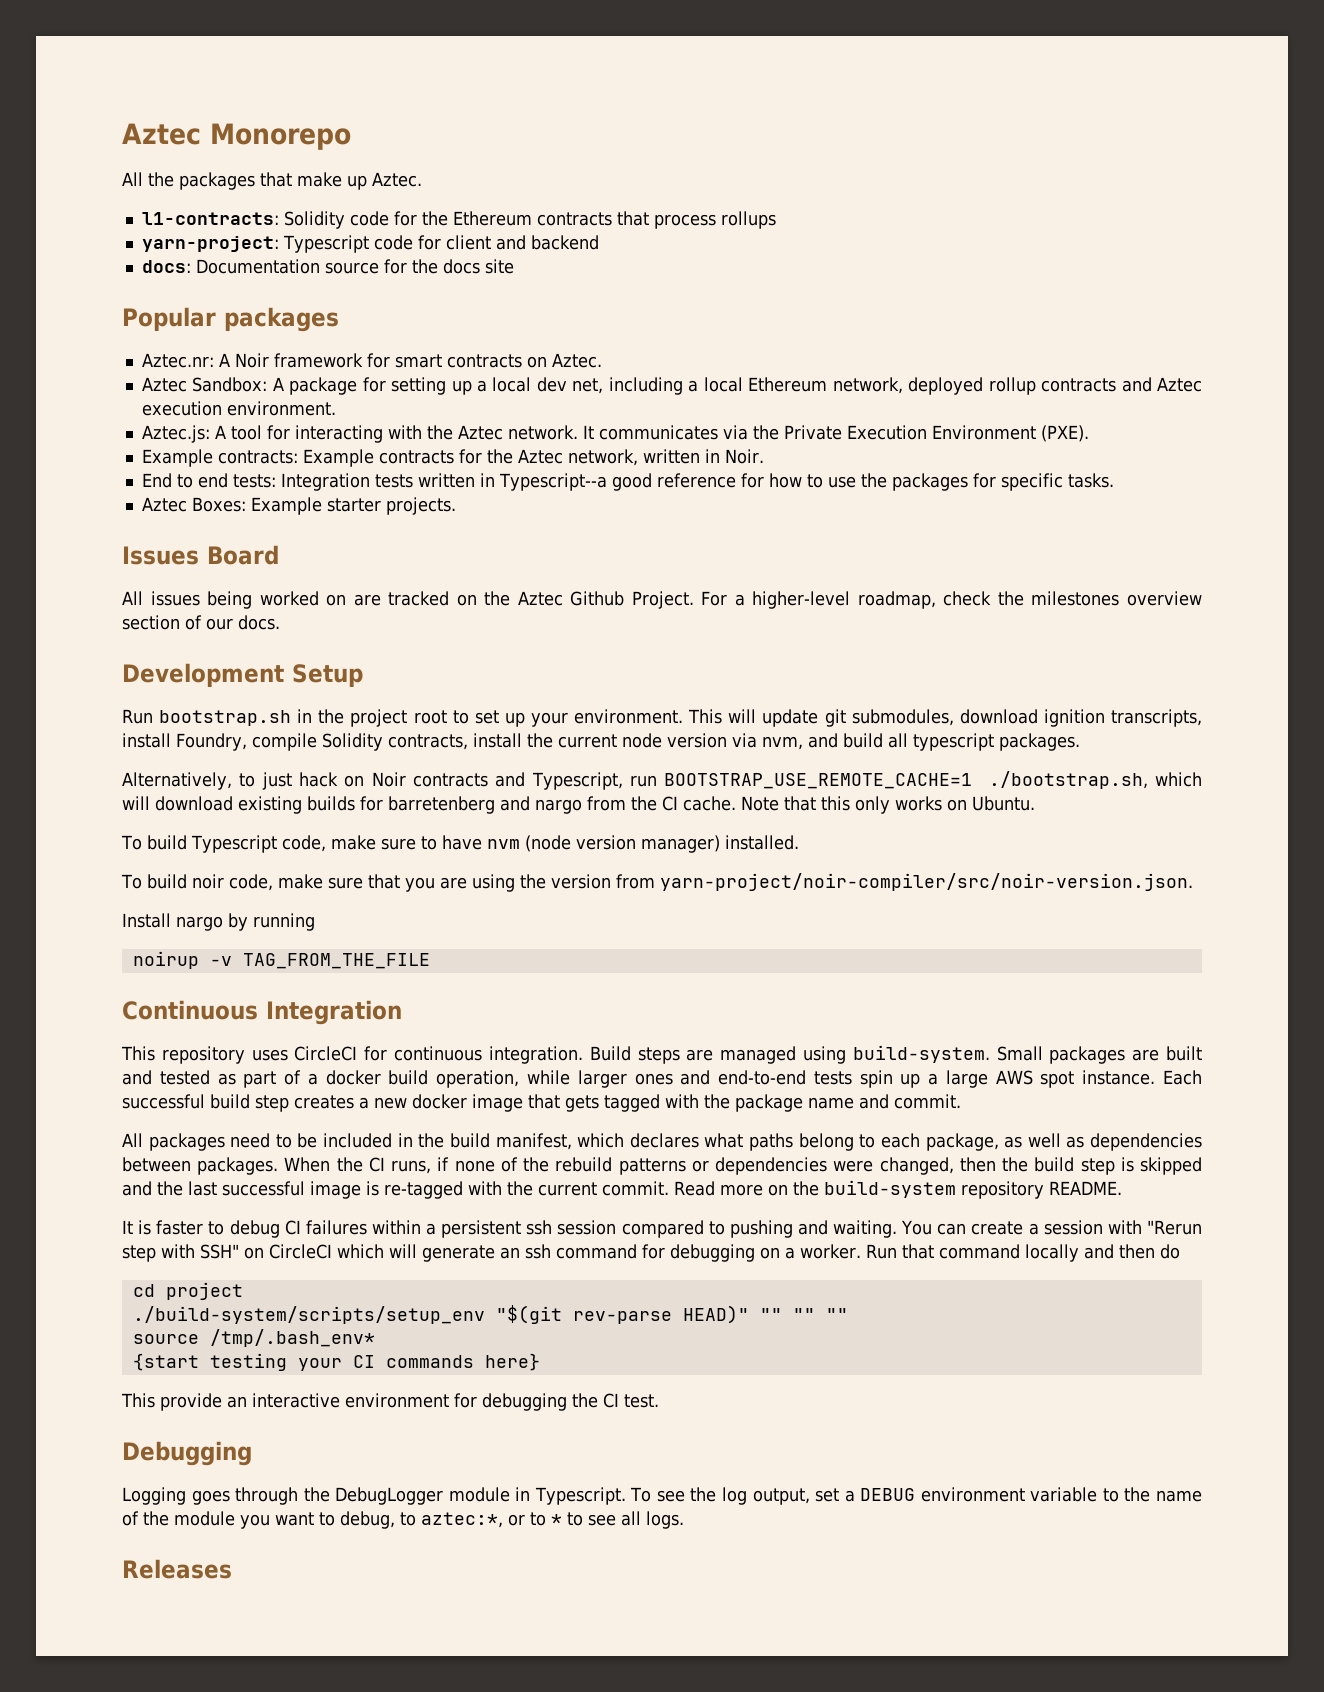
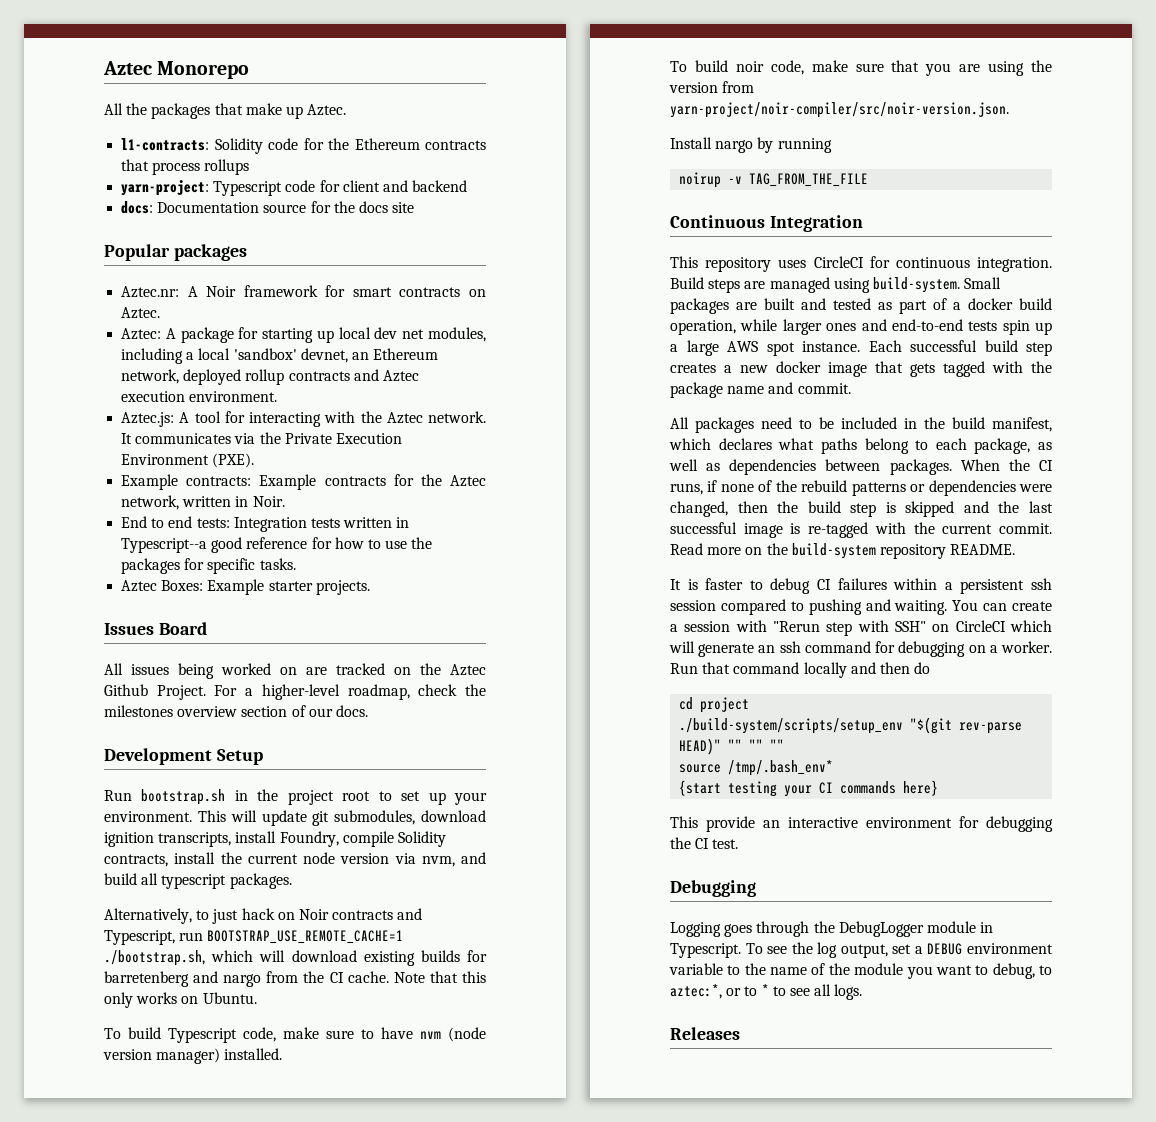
[141,377,268,392] Aztec Sandbox: -> [121,328,162,340] Aztec:
[391,377,743,395] setting up a local dev net, including a local -> [262,327,486,343] [121,348,369,364] starting up local dev net modules, including a local 'sandbox' devnet, an

